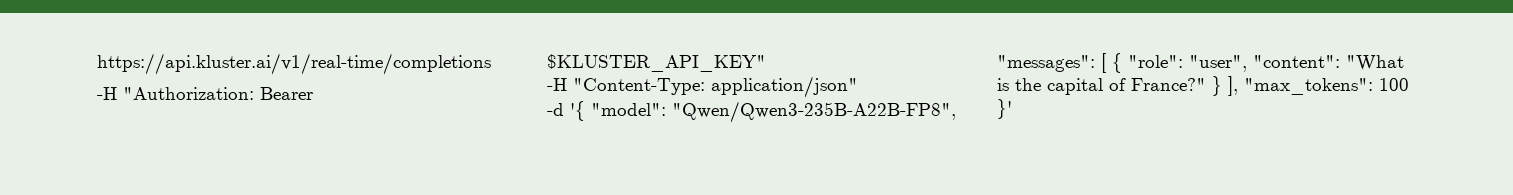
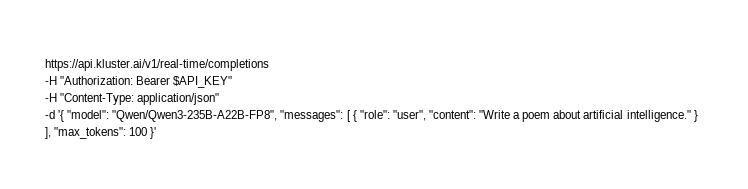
[547,54,766,72] $KLUSTER_API_KEY" -> [173,76,233,88] $API_KEY"
[1346,55,1404,71] [997,78,1206,95] "What is the capital of France?" -> [479,110,691,122] "Write a poem about artificial intelligence."

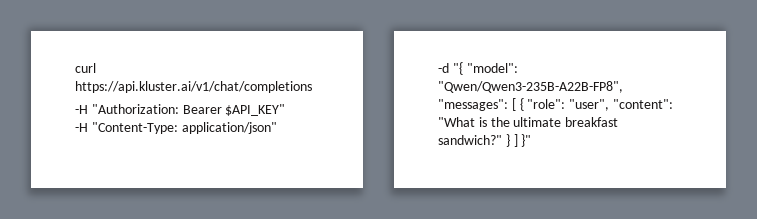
[45,59,269,71] https://api.kluster.ai/v1/real-time/completions -> [75,63,96,73] [75,81,312,93] curl https://api.kluster.ai/v1/chat/completions
[58,110,65,122] '{ -> [452,62,463,75] "{
[479,110,698,122] [45,127,157,139] "Write a poem about artificial intelligence." } ], "max_tokens": 100 }' -> [438,117,619,127] [438,134,532,147] "What is the ultimate breakfast sandwich?" } ] }"

